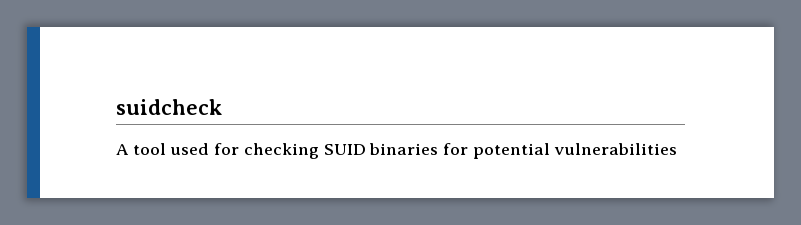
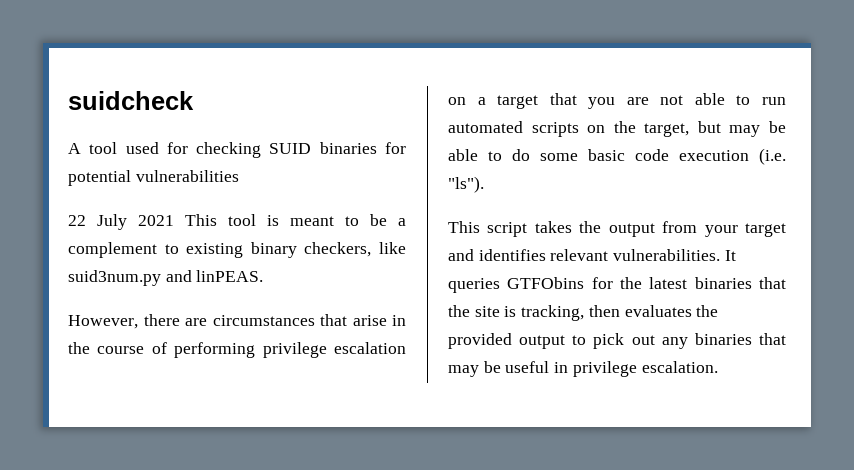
(677, 149) none -> [68,214,406,230] [68,242,406,258] [68,270,264,286] [68,314,406,329] [68,342,406,358] [448,93,786,109] [448,121,786,137] [448,148,786,165] [448,176,484,193] [448,221,786,237] [448,249,736,261] [448,277,786,293] [448,305,719,321] [448,333,786,349] [448,361,718,377] // 22 July 2021 This tool is meant to be a complement to existing binary checkers, like suid3num.py and linPEAS. // However, there are circumstances that arise in the course of performing privilege escalation on a target that you are not able to run automated scripts on the target, but may be able to do some basic code execution (i.e. "ls"). // This script takes the output from your target and identifies relevant vulnerabilities. It queries GTFObins for the latest binaries that the site is tracking, then evaluates the provided output to pick out any binaries that may be useful in privilege escalation.

